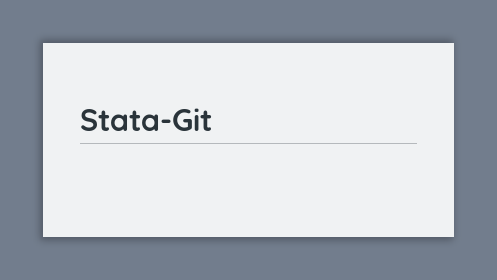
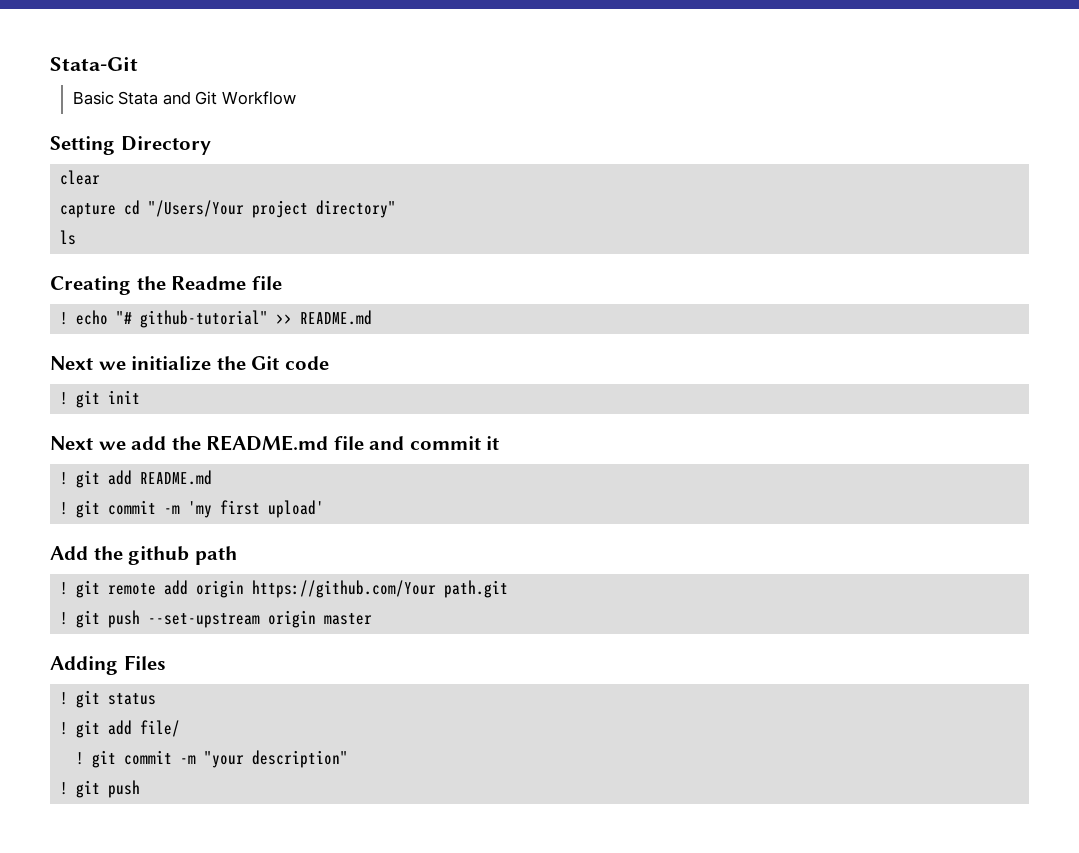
(212, 119) none -> [72,91,296,105] [50,136,211,155] [60,170,101,185] [60,200,397,218] [60,230,77,245] [50,276,282,295] [60,310,373,328] [50,356,329,371] [60,390,141,408] [50,435,500,451] [60,470,213,488] [60,500,325,518] [50,546,237,565] [60,580,509,598] [60,610,373,628] [50,655,166,675] [60,690,157,708] [60,720,181,738] [76,750,349,768] [60,780,141,798] // Basic Stata and Git Workflow // Setting Directory // clear // capture cd "/Users/Your project directory" // ls // Creating the Readme file // ! echo "# github-tutorial" >> README.md // Next we initialize the Git code // ! git init // Next we add the README.md file and commit it // ! git add README.md // ! git commit -m 'my first upload' // Add the github path // ! git remote add origin https://github.com/Your path.git // ! git push --set-upstream origin master // Adding Files // ! git status // ! git add file/ // ! git commit -m "your description" // ! git push

